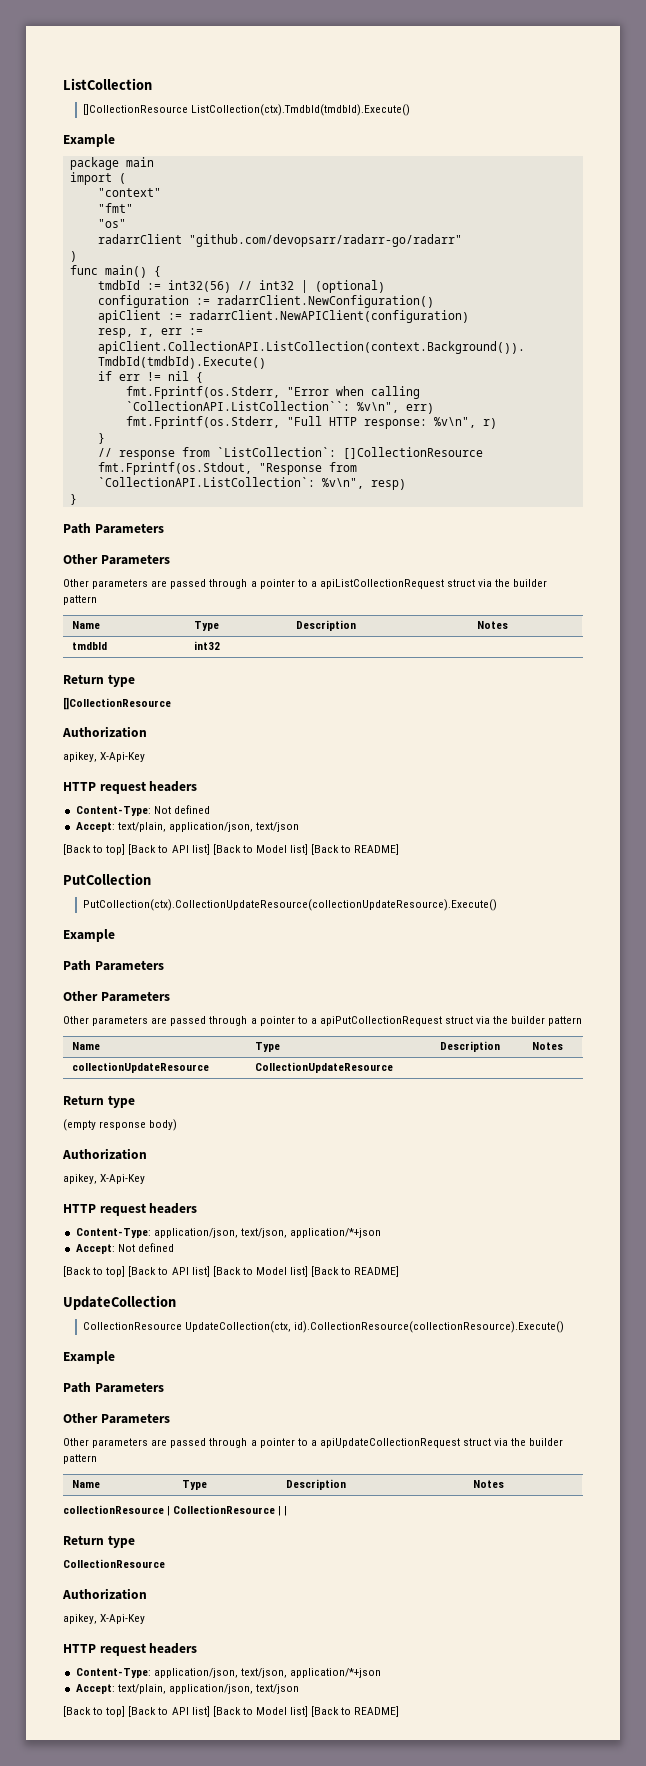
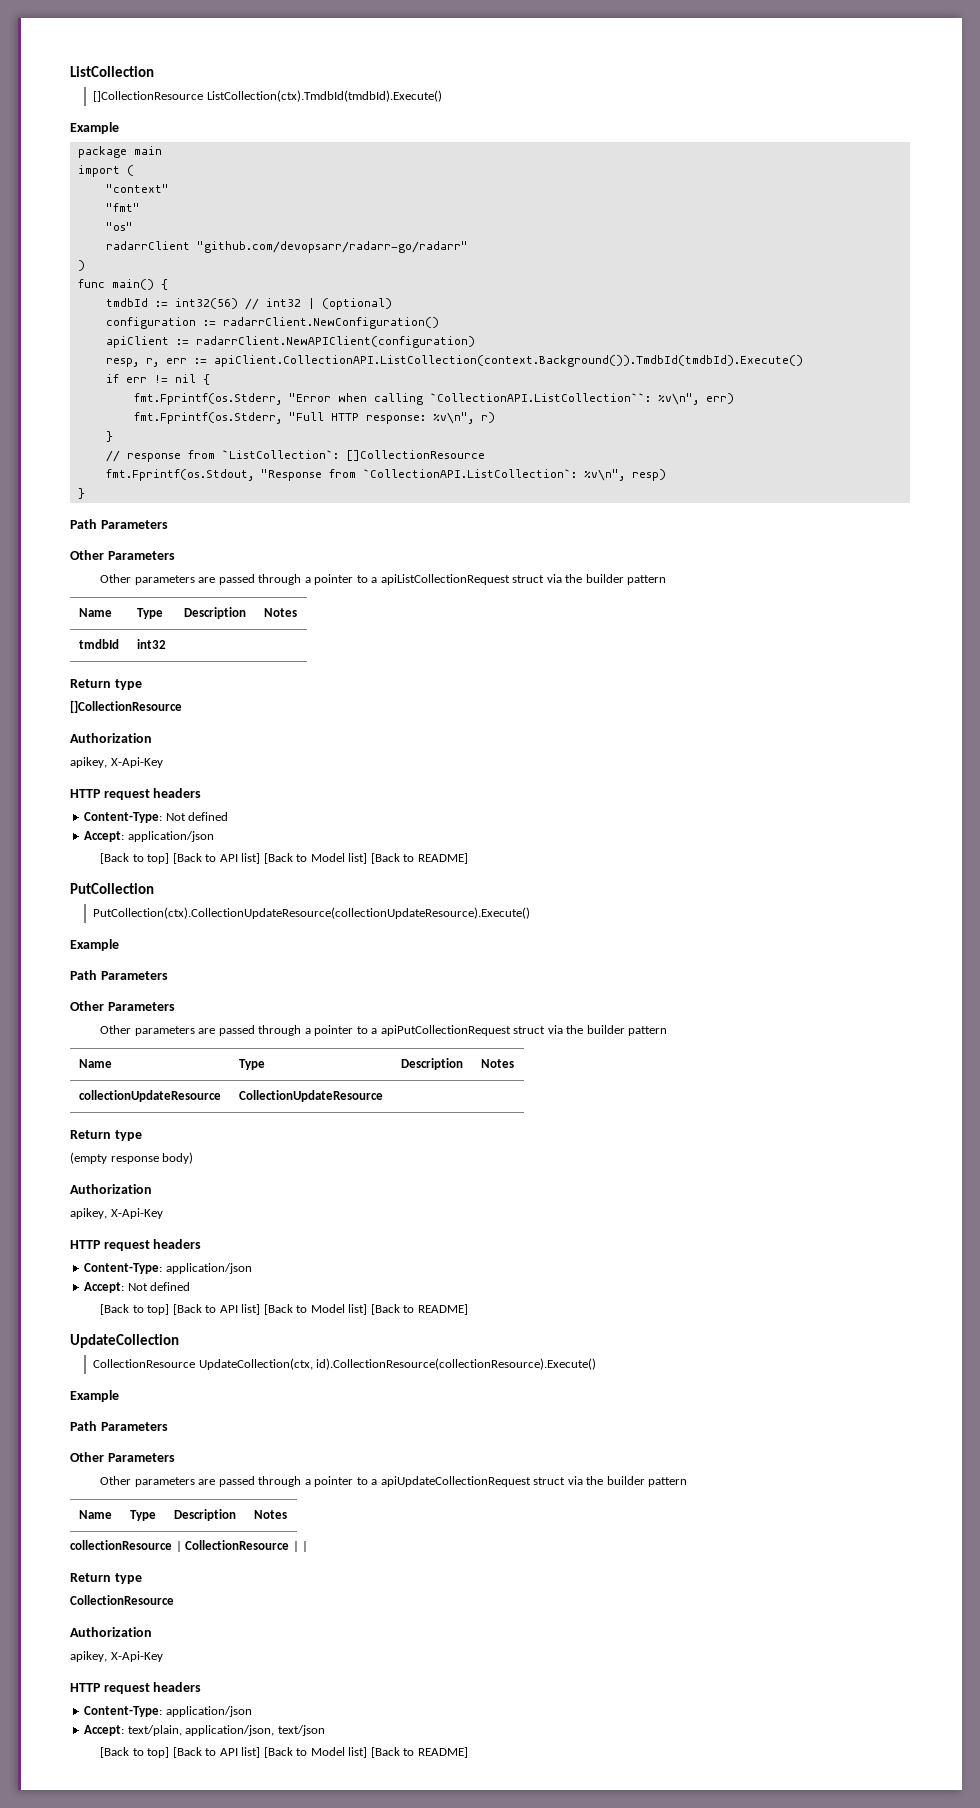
[117,822,299,832] text/plain, application/json, text/json -> [127,831,214,842] application/json
[153,1228,381,1238] application/json, text/json, application/*+json -> [165,1263,252,1274] application/json
[153,1668,381,1678] application/json, text/json, application/*+json -> [165,1706,252,1717] application/json

